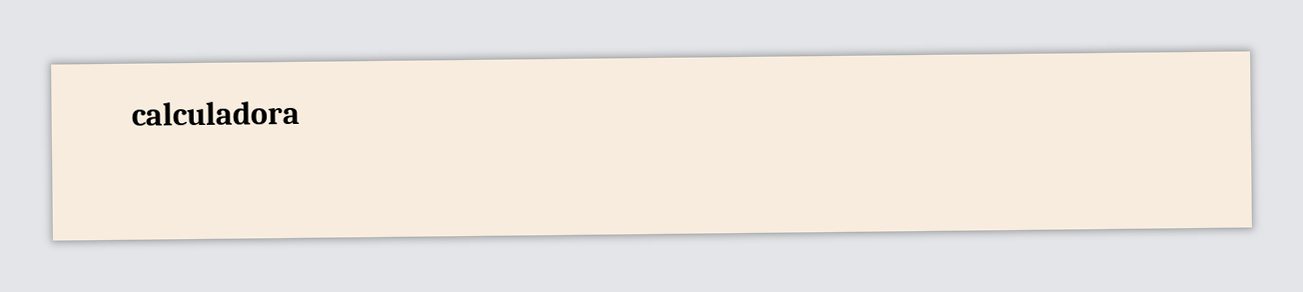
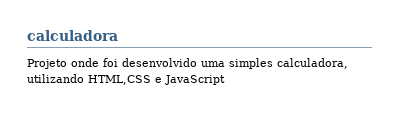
(300, 113) none -> [27,58,348,69] [27,74,225,85] // Projeto onde foi desenvolvido uma simples calculadora, utilizando HTML,CSS e JavaScript

